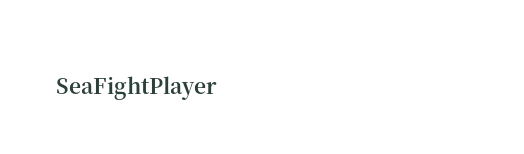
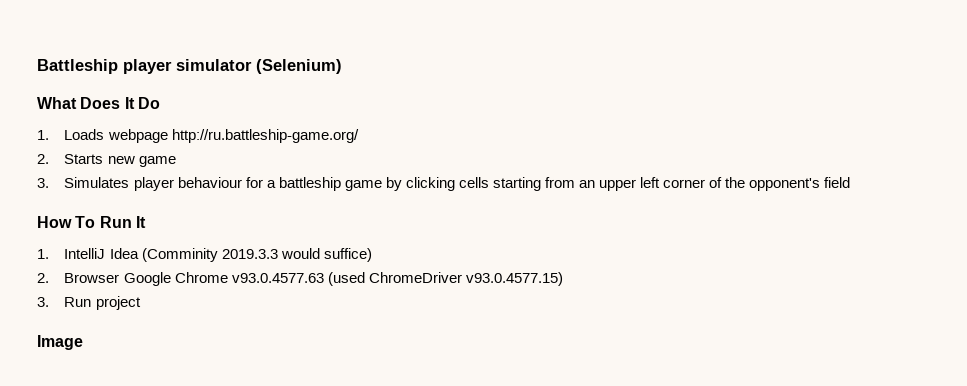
[56,76,217,100] SeaFightPlayer -> [37,59,342,74] [37,97,160,109] [37,129,359,143] [37,154,176,167] [37,177,851,191] [37,216,146,228] [37,248,372,262] [37,272,563,286] [37,296,141,310] [37,335,83,350] Battleship player simulator (Selenium) // What Does It Do // 1. Loads webpage http://ru.battleship-game.org/ // 2. Starts new game // 3. Simulates player behaviour for a battleship game by clicking cells starting from an upper left corner of the opponent's field // How To Run It // 1. IntelliJ Idea (Comminity 2019.3.3 would suffice) // 2. Browser Google Chrome v93.0.4577.63 (used ChromeDriver v93.0.4577.15) // 3. Run project // Image

